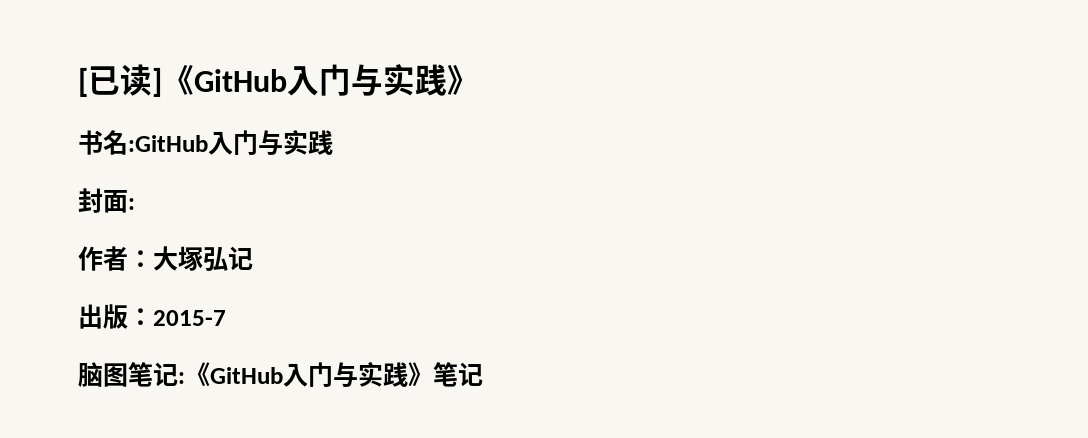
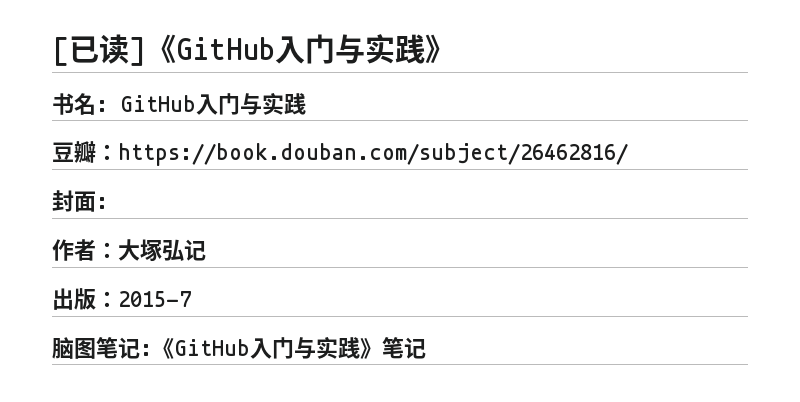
[128,130,333,155] :GitHub入门与实践 -> [96,92,306,115] [52,141,628,166] : GitHub入门与实践 // 豆瓣：https://book.douban.com/subject/26462816/

